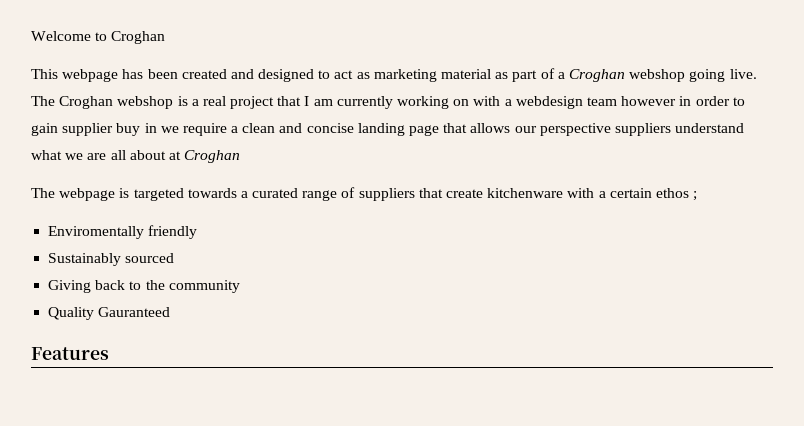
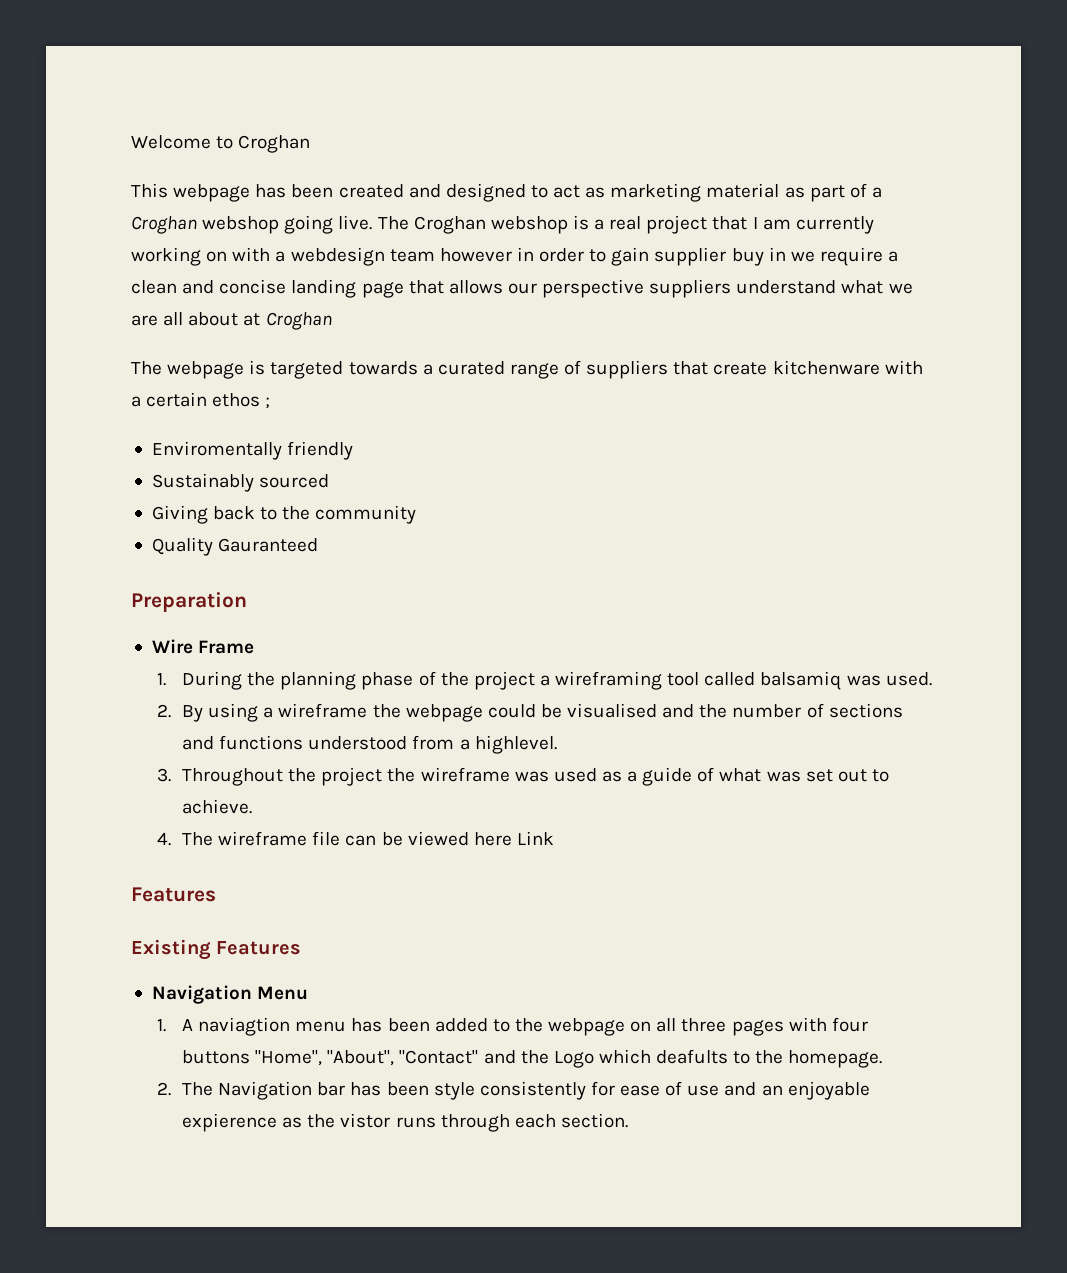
[31,347,109,360] Features -> [131,592,247,612] [151,639,255,654] [156,671,932,690] [156,703,903,722] [182,735,557,754] [156,767,889,786] [182,799,253,814] [156,831,554,846] [131,887,216,902] [131,939,302,960] [151,985,309,1004] [156,1017,868,1036] [182,1049,883,1068] [156,1081,870,1100] [182,1113,628,1132] Preparation // Wire Frame // 1. During the planning phase of the project a wireframing tool called balsamiq was used. // 2. By using a wireframe the webpage could be visualised and the number of sections and functions understood from a highlevel. // 3. Throughout the project the wireframe was used as a guide of what was set out to achieve. // 4. The wireframe file can be viewed here Link // Features // Existing Features // Navigation Menu // 1. A naviagtion menu has been added to the webpage on all three pages with four buttons "Home", "About", "Contact" and the Logo which deafults to the homepage. // 2. The Navigation bar has been style consistently for ease of use and an enjoyable expierence as the vistor runs through each section.

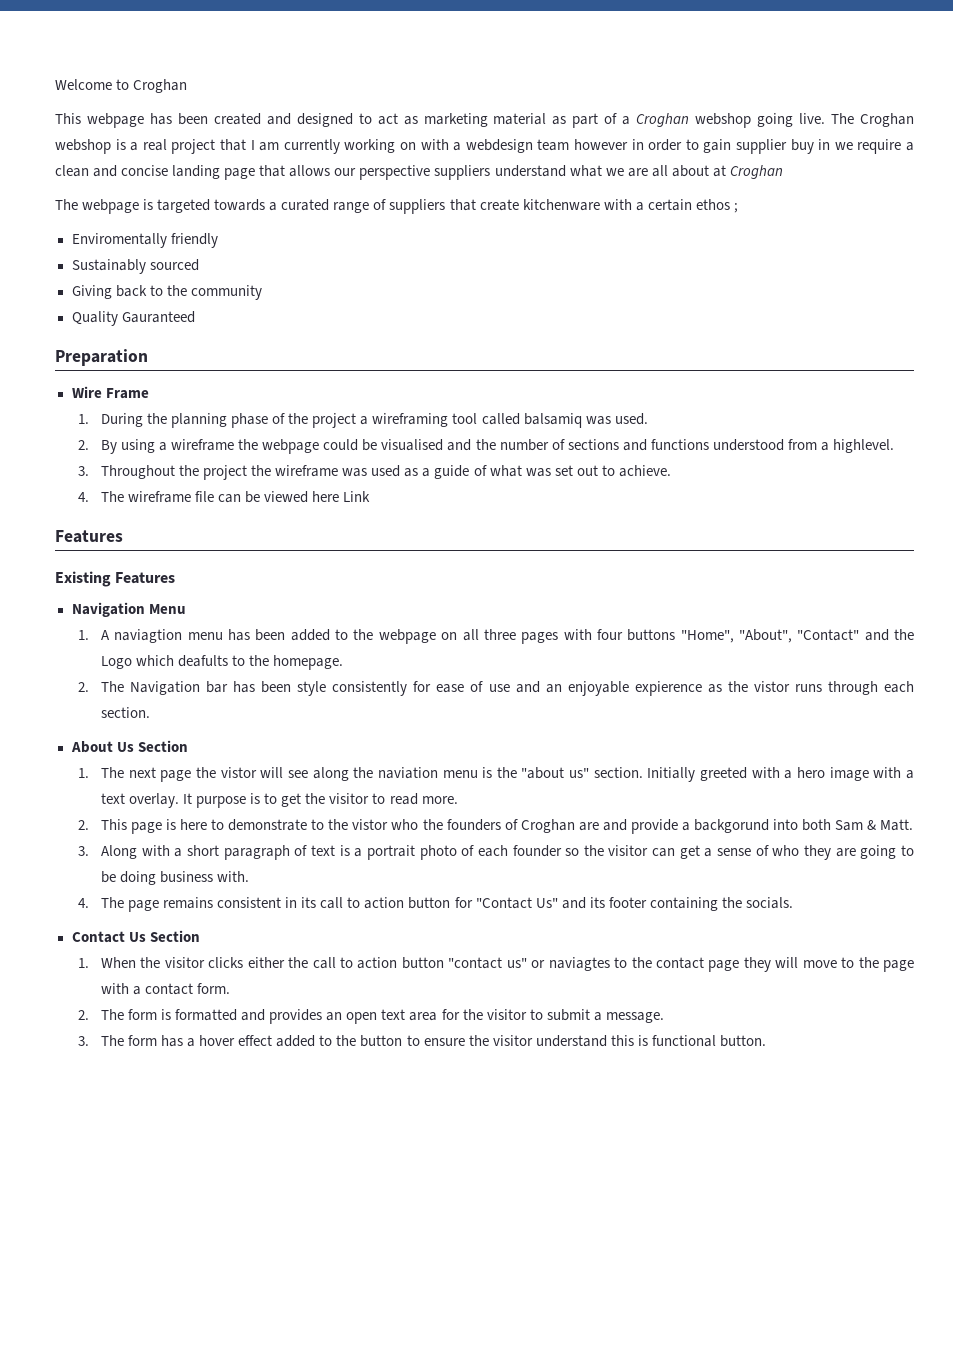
(628, 1120) none -> [70,740,188,753] [77,767,915,782] [100,793,458,808] [77,819,914,834] [77,845,915,860] [100,871,250,885] [77,897,793,912] [71,930,200,943] [77,957,914,972] [100,983,231,995] [77,1009,664,1024] [77,1035,766,1047] // About Us Section // 1. The next page the vistor will see along the naviation menu is the "about us" section. Initially greeted with a hero image with a text overlay. It purpose is to get the visitor to read more. // 2. This page is here to demonstrate to the vistor who the founders of Croghan are and provide a backgorund into both Sam & Matt. // 3. Along with a short paragraph of text is a portrait photo of each founder so the visitor can get a sense of who they are going to be doing business with. // 4. The page remains consistent in its call to action button for "Contact Us" and its footer containing the socials. // Contact Us Section // 1. When the visitor clicks either the call to action button "contact us" or naviagtes to the contact page they will move to the page with a contact form. // 2. The form is formatted and provides an open text area for the visitor to submit a message. // 3. The form has a hover effect added to the button to ensure the visitor understand this is functional button.

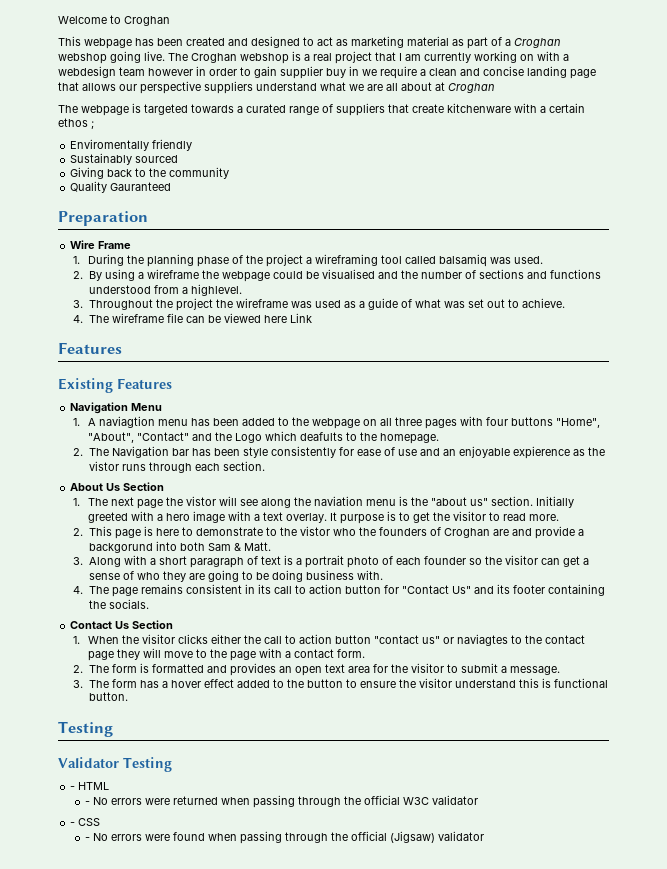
(766, 1041) none -> [58,721,113,737] [58,757,172,772] [70,782,110,790] [85,795,479,808] [70,818,101,826] [85,831,485,844] // Testing // Validator Testing // - HTML // - No errors were returned when passing through the official W3C validator // - CSS // - No errors were found when passing through the official (Jigsaw) validator

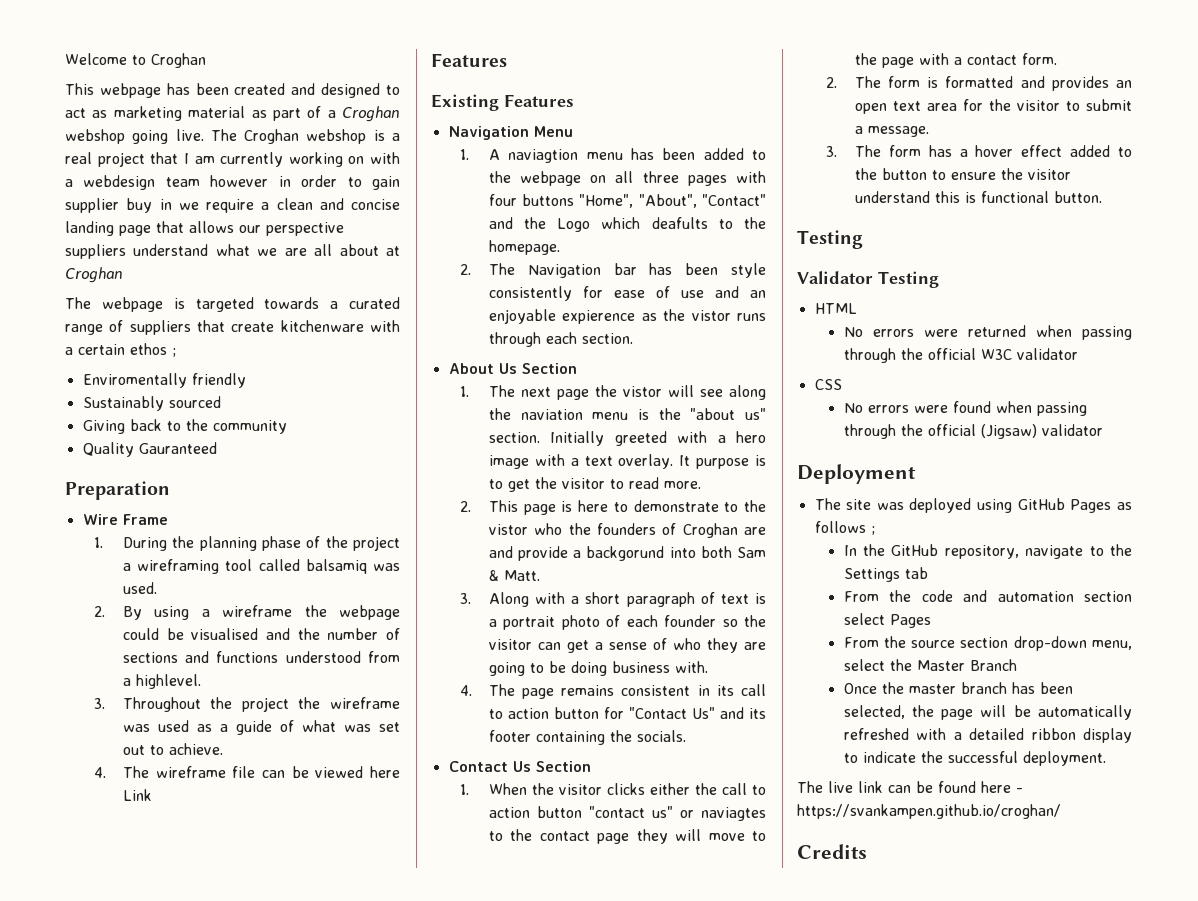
[70,786,76,790] - -> (939, 279) none
[85,801,91,805] - -> (857, 308) none
[70,822,76,826] - -> (1078, 354) none
[85,837,91,841] - -> (842, 384) none
(485, 836) none -> [797,464,916,484] [814,498,1132,513] [814,521,875,535] [843,544,1132,559] [843,567,928,582] [843,590,1132,602] [843,613,931,628] [843,636,1132,651] [843,659,1017,671] [843,682,1073,694] [843,705,1132,720] [843,728,1132,743] [843,751,1106,766] [797,781,1023,793] [797,804,1061,819] [797,844,867,859] // Deployment // The site was deployed using GitHub Pages as follows ; // In the GitHub repository, navigate to the Settings tab // From the code and automation section select Pages // From the source section drop-down menu, select the Master Branch // Once the master branch has been selected, the page will be automatically refreshed with a detailed ribbon display to indicate the successful deployment. // The live link can be found here - https://svankampen.github.io/croghan/ // Credits

